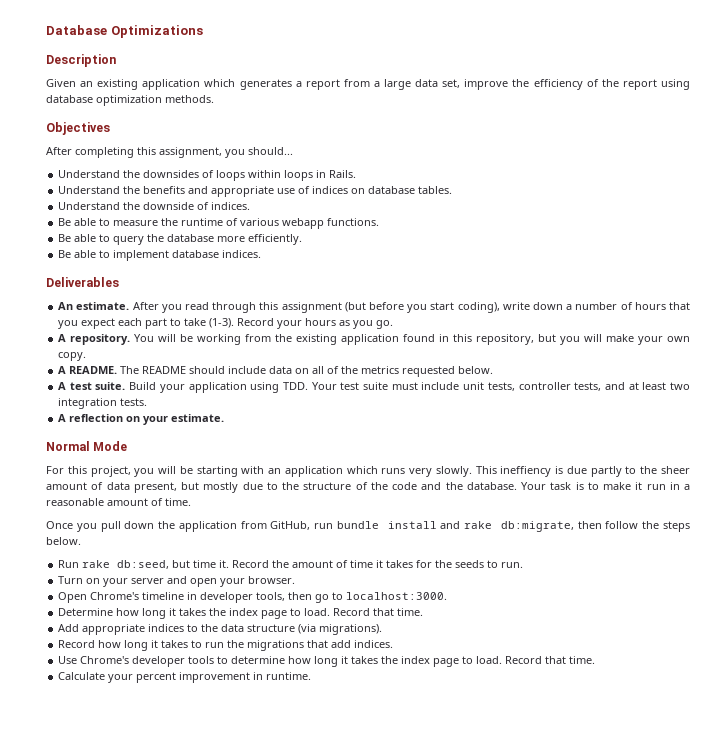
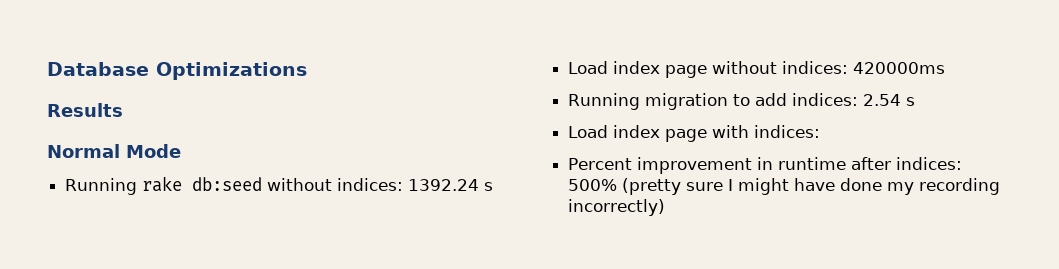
[46,54,116,67] [46,79,690,90] [46,95,214,106] [46,122,110,135] [46,147,293,158] [58,170,357,181] [58,186,453,197] [58,202,251,210] [58,218,380,229] [58,234,303,245] [58,250,262,261] [46,277,119,287] [58,302,690,313] [58,318,394,329] [58,334,690,345] [58,352,87,361] [58,366,494,377] [58,382,691,393] [58,398,148,409] [58,414,225,425] [46,441,128,451] [46,466,691,477] [46,482,690,493] [46,498,191,506] [46,521,690,532] [46,537,81,545] [58,560,524,569] [58,576,296,587] [58,592,448,603] [58,608,424,619] [58,624,383,635] [58,640,394,651] [58,656,596,667] [58,672,312,683] Description // Given an existing application which generates a report from a large data set, improve the efficiency of the report using database optimization methods. // Objectives // After completing this assignment, you should... // Understand the downsides of loops within loops in Rails. // Understand the benefits and appropriate use of indices on database tables. // Understand the downside of indices. // Be able to measure the runtime of various webapp functions. // Be able to query the database more efficiently. // Be able to implement database indices. // Deliverables // An estimate. After you read through this assignment (but before you start coding), write down a number of hours that you expect each part to take (1-3). Record your hours as you go. // A repository. You will be working from the existing application found in this repository, but you will make your own copy. // A README. The README should include data on all of the metrics requested below. // A test suite. Build your application using TDD. Your test suite must include unit tests, controller tests, and at least two integration tests. // A reflection on your estimate. // Normal Mode // For this project, you will be starting with an application which runs very slowly. This ineffiency is due partly to the sheer amount of data present, but mostly due to the structure of the code and the database. Your task is to make it run in a reasonable amount of time. // Once you pull down the application from GitHub, run bundle install and rake db:migrate, then follow the steps below. // Run rake db:seed, but time it. Record the amount of time it takes for the seeds to run. // Turn on your server and open your browser. // Open Chrome's timeline in developer tools, then go to localhost:3000. // Determine how long it takes the index page to load. Record that time. // Add appropriate indices to the data structure (via migrations). // Record how long it takes to run the migrations that add indices. // Use Chrome's developer tools to determine how long it takes the index page to load. Record that time. // Calculate your percent improvement in runtime. -> [47,103,123,117] [47,144,181,158] [65,176,494,195] [568,61,946,78] [568,93,916,110] [568,125,821,142] [568,157,963,174] [568,178,1001,195] [568,199,666,216] Results // Normal Mode // Running rake db:seed without indices: 1392.24 s // Load index page without indices: 420000ms // Running migration to add indices: 2.54 s // Load index page with indices: // Percent improvement in runtime after indices: 500% (pretty sure I might have done my recording incorrectly)

